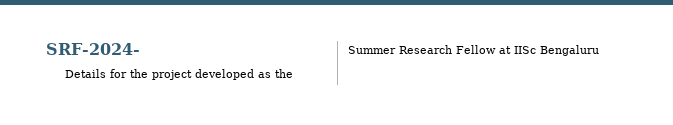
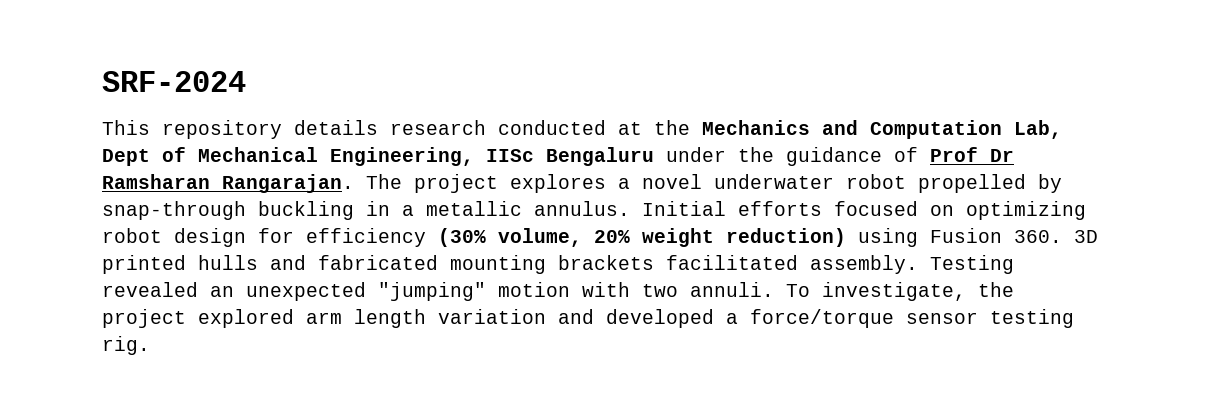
[46,43,140,55] [65,69,294,80] [348,45,599,56] SRF-2024- // Details for the project developed as the Summer Research Fellow at IISc Bengaluru -> [102,71,246,92] [102,120,1062,139] [102,147,1014,166] [102,174,1062,193] [102,201,1086,220] [102,228,1098,247] [102,255,1014,274] [102,282,1014,301] [102,309,1074,328] [102,336,150,355] SRF-2024 // This repository details research conducted at the Mechanics and Computation Lab, Dept of Mechanical Engineering, IISc Bengaluru under the guidance of Prof Dr Ramsharan Rangarajan. The project explores a novel underwater robot propelled by snap-through buckling in a metallic annulus. Initial efforts focused on optimizing robot design for efficiency (30% volume, 20% weight reduction) using Fusion 360. 3D printed hulls and fabricated mounting brackets facilitated assembly. Testing revealed an unexpected "jumping" motion with two annuli. To investigate, the project explored arm length variation and developed a force/torque sensor testing rig.

